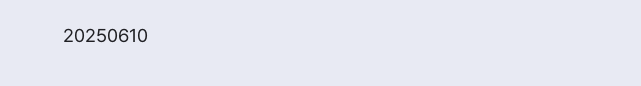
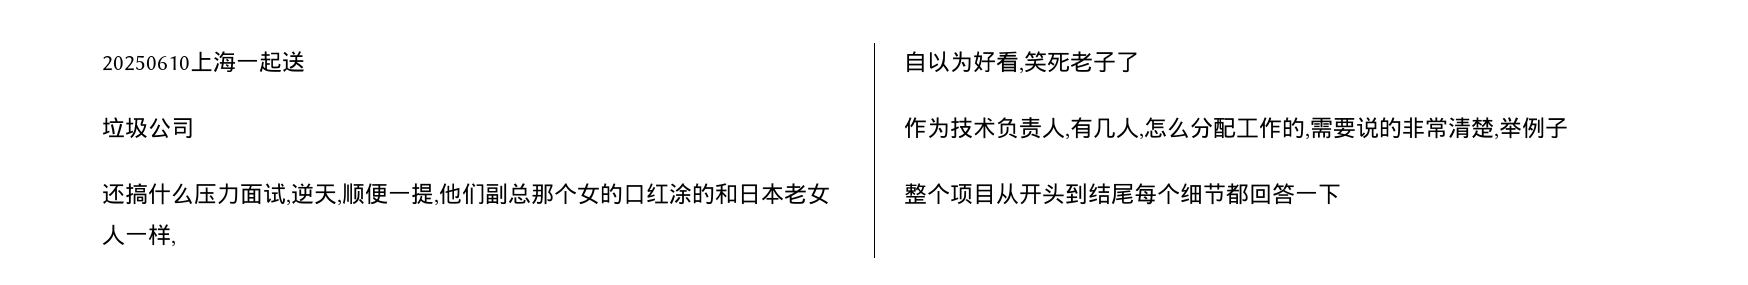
(148, 35) none -> [190,51,305,73] [102,117,194,139] [102,183,830,206] [102,224,176,247] [904,51,1139,74] [904,117,1568,140] [904,183,1341,205] 上海一起送 // 垃圾公司 // 还搞什么压力面试,逆天,顺便一提,他们副总那个女的口红涂的和日本老女人一样, // 自以为好看,笑死老子了 // 作为技术负责人,有几人,怎么分配工作的,需要说的非常清楚,举例子 // 整个项目从开头到结尾每个细节都回答一下

